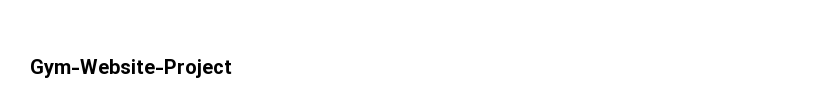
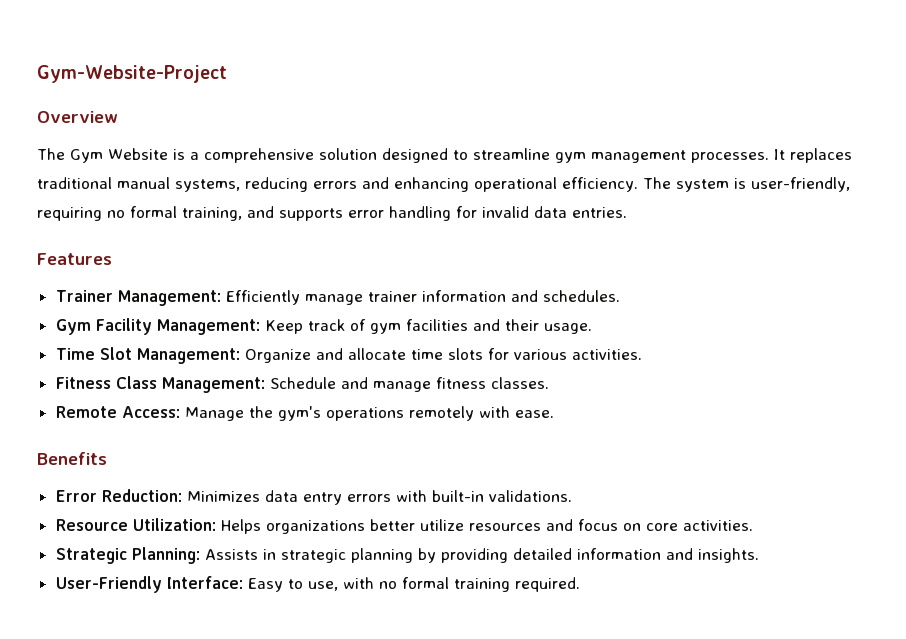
(232, 68) none -> [37,111,118,123] [37,148,852,163] [37,177,850,192] [37,206,627,221] [37,253,112,265] [55,290,620,306] [55,318,592,335] [55,347,642,364] [55,376,549,393] [55,406,554,421] [37,452,107,465] [55,489,572,505] [55,518,753,534] [55,547,759,564] [55,576,580,593] // Overview // The Gym Website is a comprehensive solution designed to streamline gym management processes. It replaces traditional manual systems, reducing errors and enhancing operational efficiency. The system is user-friendly, requiring no formal training, and supports error handling for invalid data entries. // Features // Trainer Management: Efficiently manage trainer information and schedules. // Gym Facility Management: Keep track of gym facilities and their usage. // Time Slot Management: Organize and allocate time slots for various activities. // Fitness Class Management: Schedule and manage fitness classes. // Remote Access: Manage the gym's operations remotely with ease. // Benefits // Error Reduction: Minimizes data entry errors with built-in validations. // Resource Utilization: Helps organizations better utilize resources and focus on core activities. // Strategic Planning: Assists in strategic planning by providing detailed information and insights. // User-Friendly Interface: Easy to use, with no formal training required.

